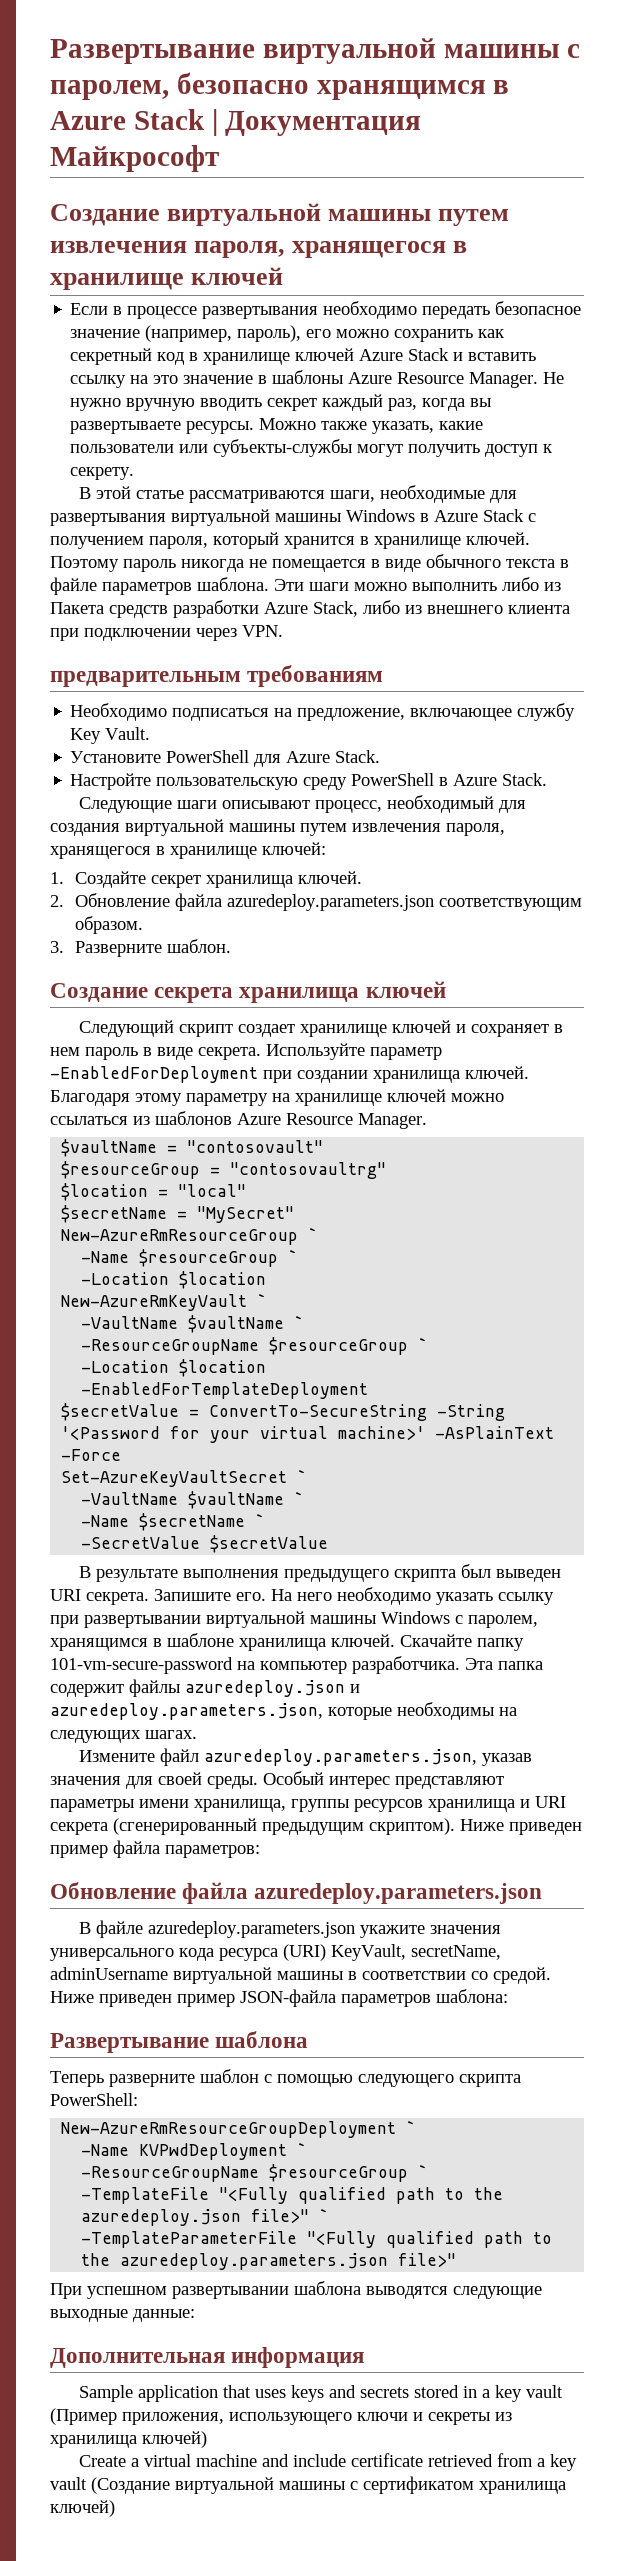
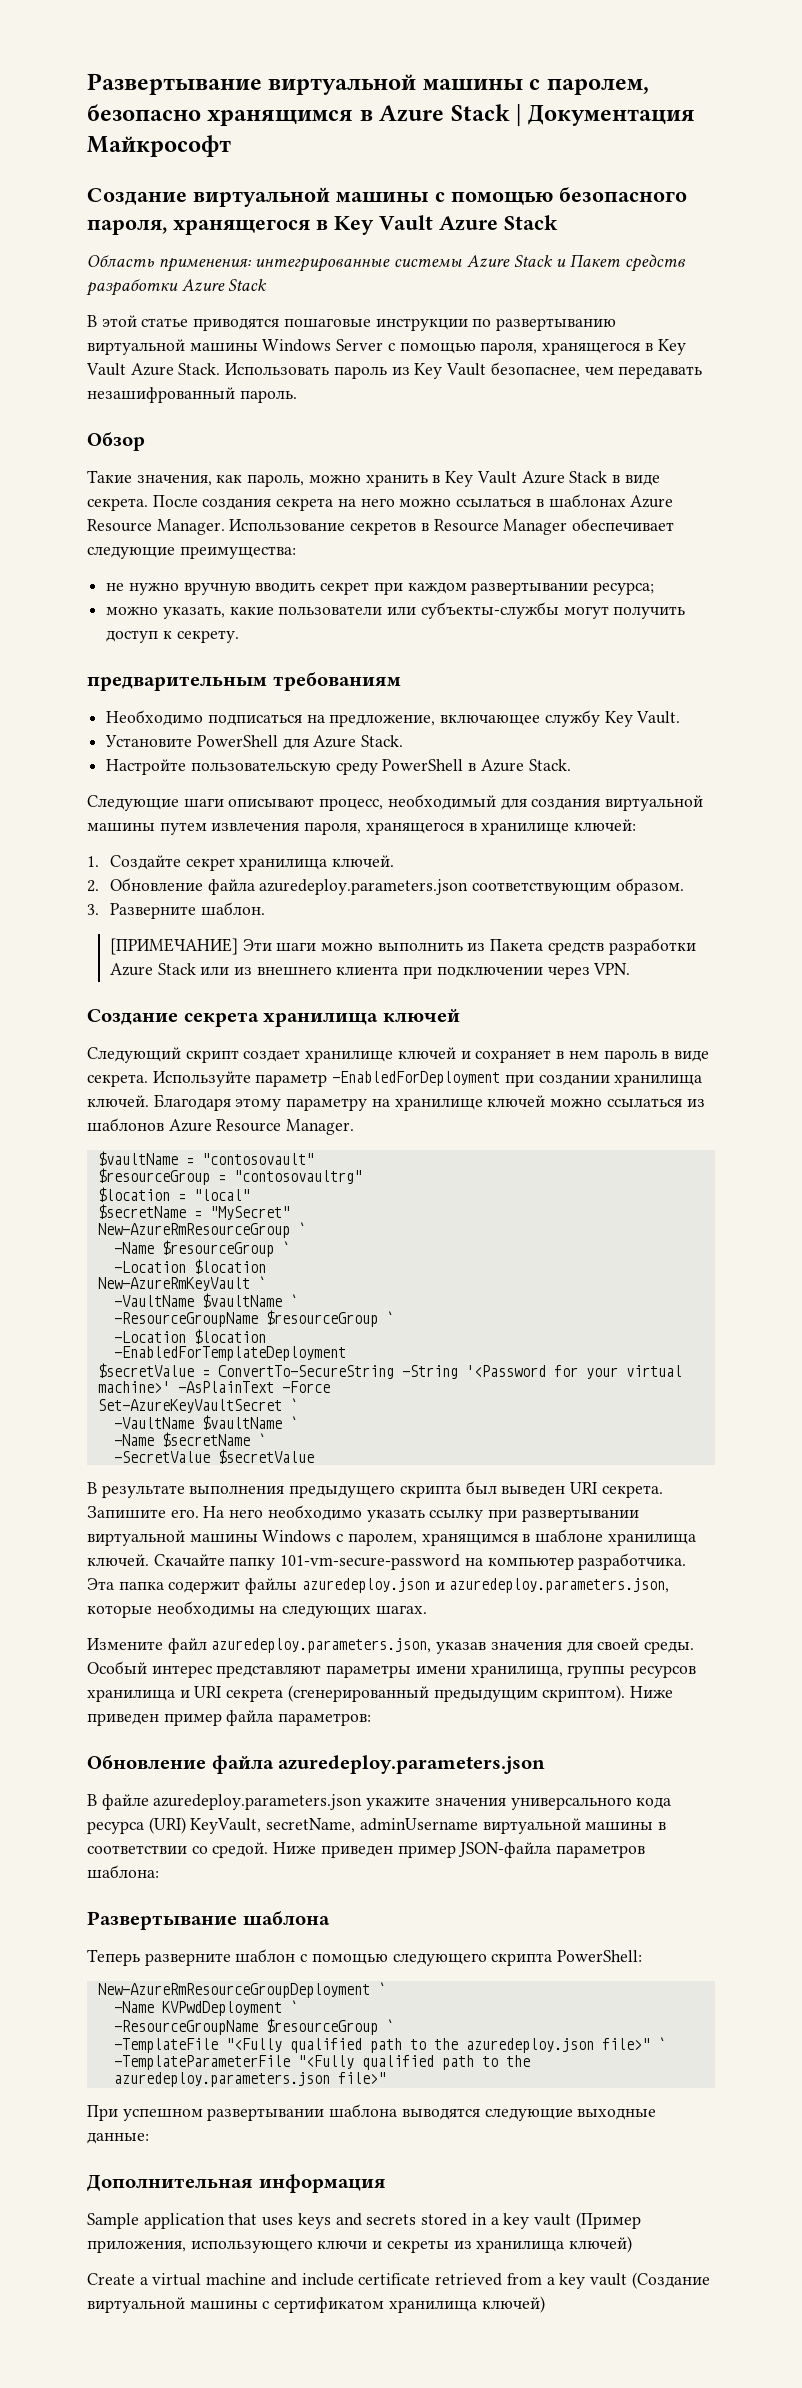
[438,209,510,226] [50,241,468,258] [50,267,284,290] [70,301,582,319] [70,325,505,342] [70,348,537,365] [70,370,565,388] [70,394,492,411] [70,418,368,434] путем извлечения пароля, хранящегося в хранилище ключей // Если в процессе развертывания необходимо передать безопасное значение (например, пароль), его можно сохранить как секретный код в хранилище ключей Azure Stack и вставить ссылку на это значение в шаблоны Azure Resource Manager. Не нужно вручную вводить секрет каждый раз, когда вы развертываете ресурсы. Можно также -> [435,187,687,205] [87,215,558,235] [87,254,686,272] [86,279,268,296] [87,315,617,331] [87,339,686,355] [86,362,703,379] [87,387,297,403] [87,432,145,451] [87,470,660,487] [87,494,674,511] [87,518,675,535] [87,546,296,559] [106,582,655,595] [106,607,159,615] с помощью безопасного пароля, хранящегося в Key Vault Azure Stack // Область применения: интегрированные системы Azure Stack и Пакет средств разработки Azure Stack // В этой статье приводятся пошаговые инструкции по развертыванию виртуальной машины Windows Server с помощью пароля, хранящегося в Key Vault Azure Stack. Использовать пароль из Key Vault безопаснее, чем передавать незашифрованный пароль. // Обзор // Такие значения, как пароль, можно хранить в Key Vault Azure Stack в виде секрета. После создания секрета на него можно ссылаться в шаблонах Azure Resource Manager. Использование секретов в Resource Manager обеспечивает следующие преимущества: // не нужно вручную вводить секрет при каждом развертывании ресурса; // можно
[78,485,517,503] [50,509,536,526] [50,532,530,549] [50,554,569,572] [50,577,561,595] [50,600,570,618] [50,625,283,641] // В этой статье рассматриваются шаги, необходимые для развертывания виртуальной машины Windows в Azure Stack с получением пароля, который хранится в хранилище ключей. Поэтому пароль никогда не помещается в виде обычного текста в файле параметров шаблона. Эти шаги можно выполнить либо из Пакета средств разработки Azure Stack, либо из внешнего клиента при подключении через VPN. -> (239, 636) none
(231, 946) none -> [109,938,696,955] [109,963,631,979] // [ПРИМЕЧАНИЕ] Эти шаги можно выполнить из Пакета средств разработки Azure Stack или из внешнего клиента при подключении через VPN.

